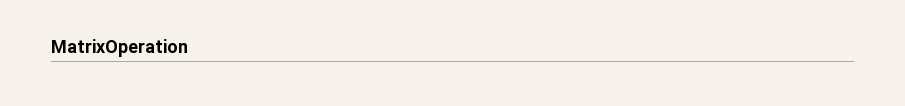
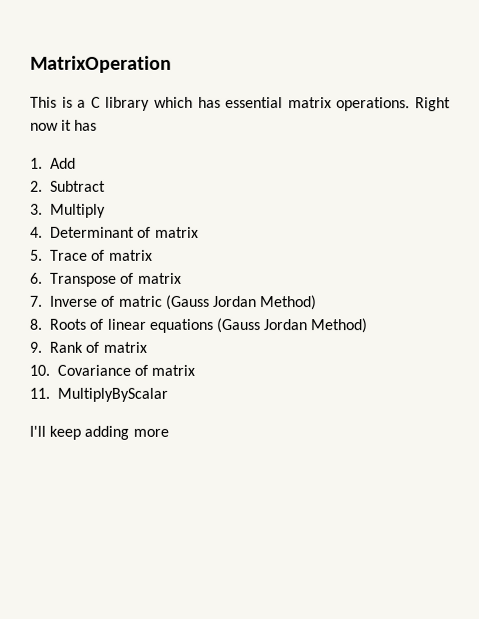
(188, 48) none -> [30,96,451,112] [30,119,98,131] [30,157,77,169] [30,180,107,192] [30,203,107,218] [30,226,199,238] [30,249,153,261] [30,272,182,287] [30,294,318,311] [29,317,368,334] [29,341,147,353] [29,364,196,376] [29,387,168,402] [29,425,169,440] // This is a C library which has essential matrix operations. Right now it has // 1. Add // 2. Subtract // 3. Multiply // 4. Determinant of matrix // 5. Trace of matrix // 6. Transpose of matrix // 7. Inverse of matric (Gauss Jordan Method) // 8. Roots of linear equations (Gauss Jordan Method) // 9. Rank of matrix // 10. Covariance of matrix // 11. MultiplyByScalar // I'll keep adding more

